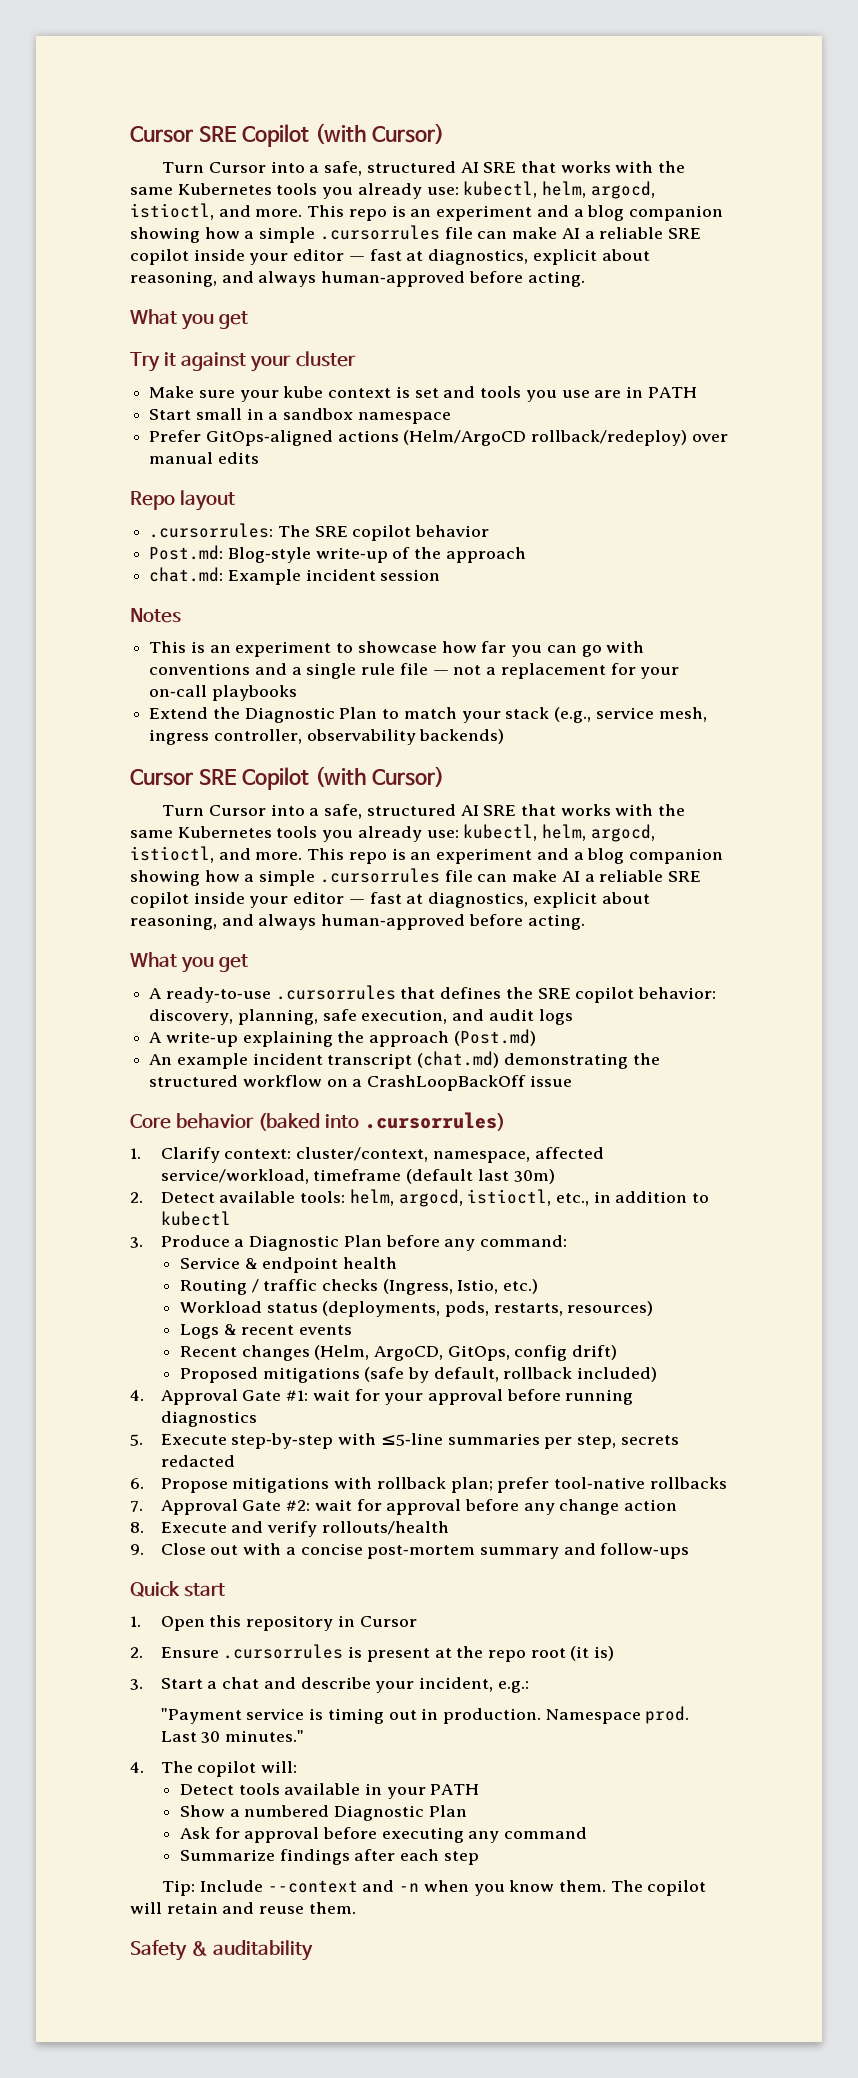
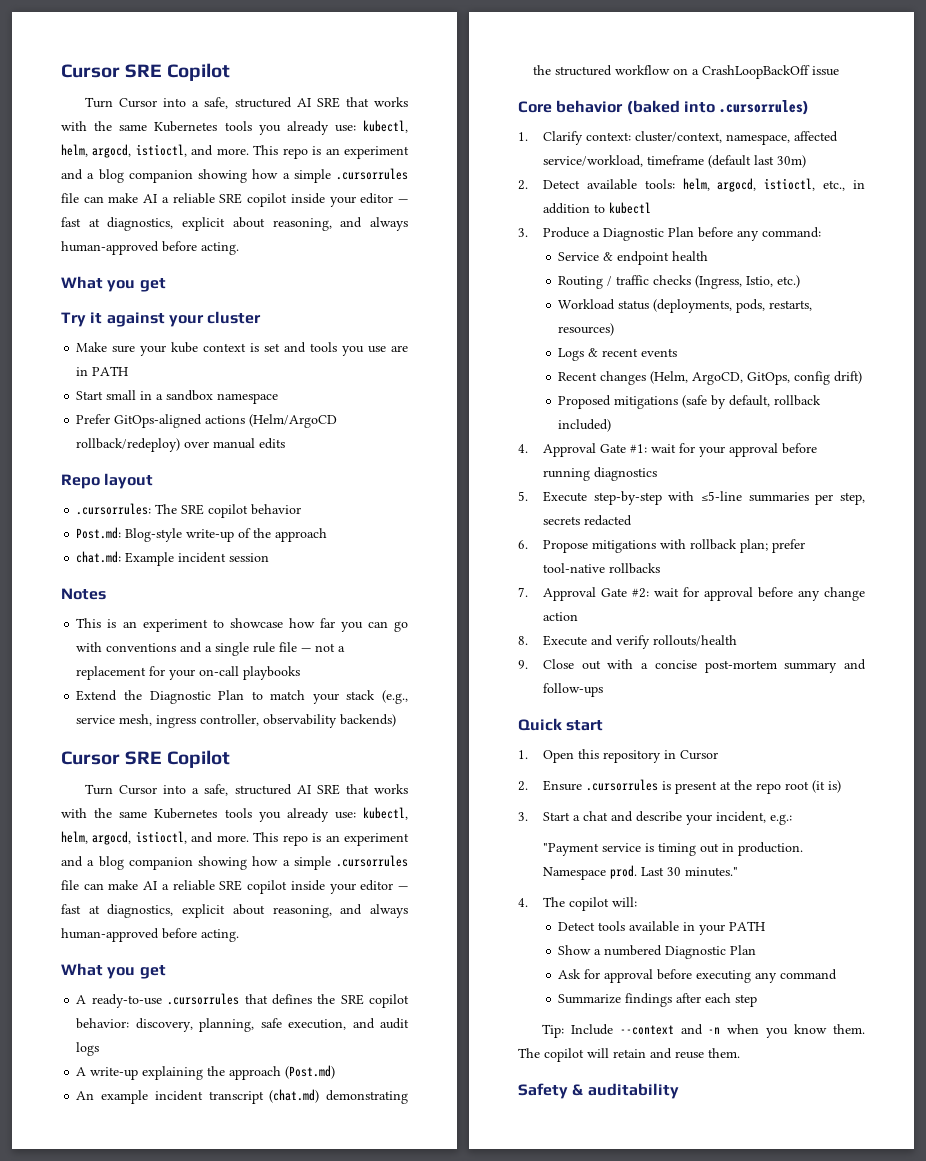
[130,123,444,147] Cursor SRE Copilot (with Cursor) -> [61,63,231,81] Cursor SRE Copilot
[315,766,444,787] (with Cursor) -> (231, 759) none

